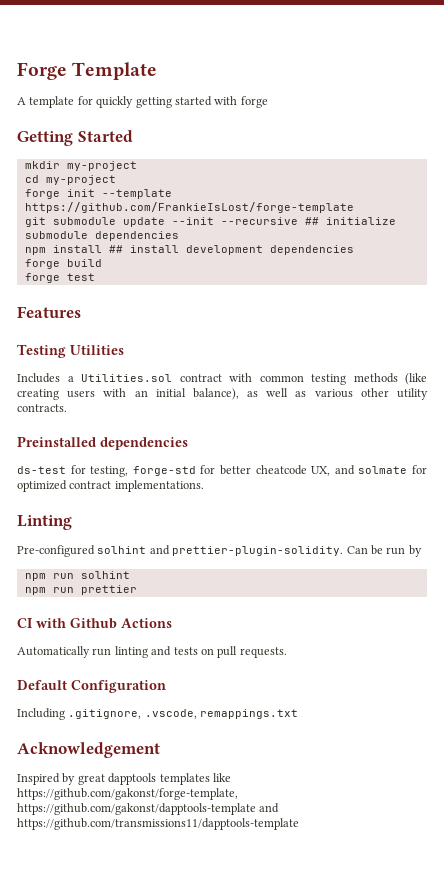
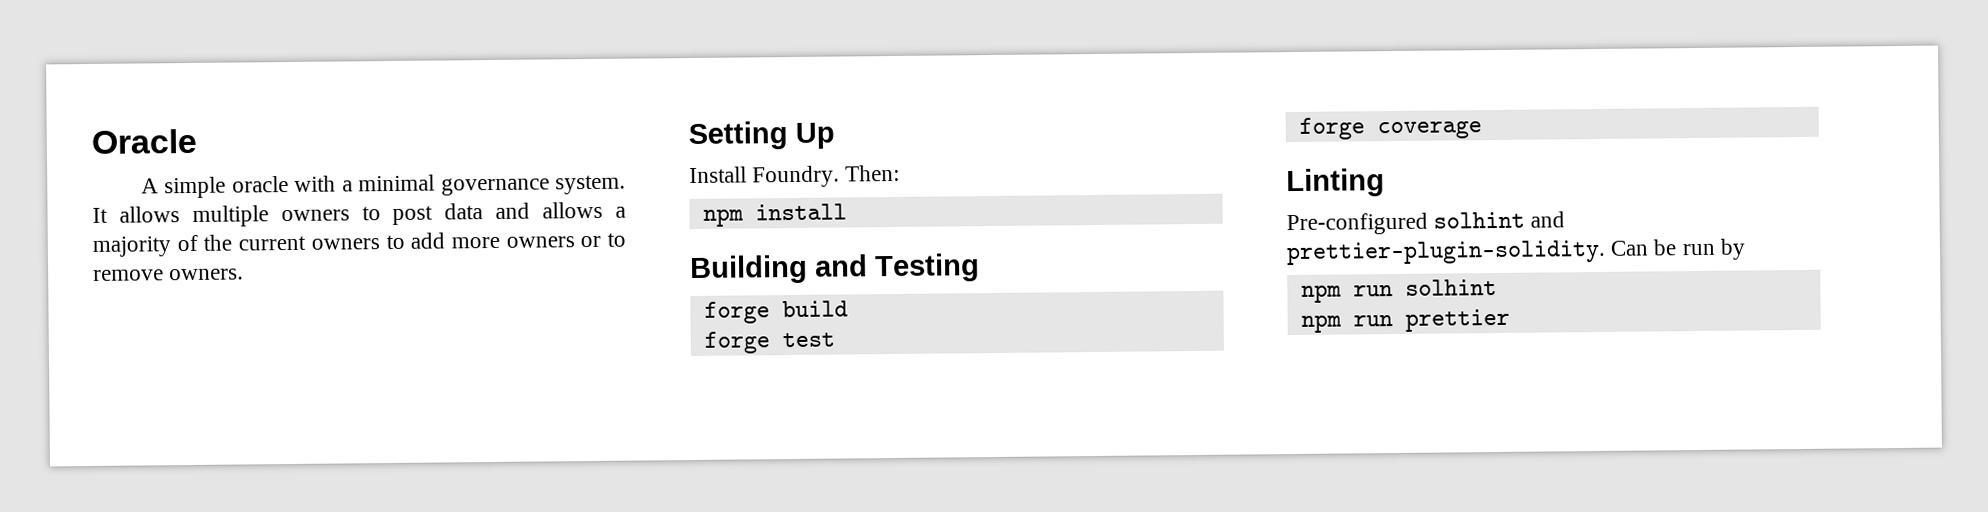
[17,62,158,80] Forge Template -> [91,128,197,154] Oracle
[29,96,268,108] [17,130,133,146] [24,161,137,171] [24,175,116,185] [24,189,172,199] [24,202,354,213] [24,217,396,227] [24,231,179,241] [24,245,354,255] [24,259,102,269] [24,273,95,283] [17,306,81,318] [17,344,124,358] [17,373,427,385] [17,388,429,400] [17,404,67,412] [17,436,188,450] [17,465,428,477] [17,480,204,492] template for quickly getting started with forge // Getting Started // mkdir my-project // cd my-project // forge init --template https://github.com/FrankieIsLost/forge-template // git submodule update --init --recursive ## initialize submodule dependencies // npm install ## install development dependencies // forge build // forge test // Features // Testing Utilities // Includes a Utilities.sol contract with common testing methods (like creating users with an initial balance), as well as various other utility contracts. // Preinstalled dependencies // ds-test for testing, forge-std for better cheatcode UX, and solmate for optimized contract implementations. -> [164,174,626,199] [92,201,627,227] [92,232,626,257] [93,268,245,281] [688,121,835,151] [689,164,901,188] [702,203,847,227] [689,253,980,285] [703,300,848,324] [703,331,835,354] [1298,117,1482,140] simple oracle with a minimal governance system. It allows multiple owners to post data and allows a majority of the current owners to add more owners or to remove owners. // Setting Up // Install Foundry. Then: // npm install // Building and Testing // forge build // forge test // forge coverage
[17,618,172,629] [17,646,287,658] [17,680,166,693] [17,708,299,720] [17,742,160,758] [17,773,231,785] [17,788,238,800] [17,803,280,815] [17,818,299,830] // CI with Github Actions // Automatically run linting and tests on pull requests. // Default Configuration // Including .gitignore, .vscode, remappings.txt // Acknowledgement // Inspired by great dapptools templates like https://github.com/gakonst/forge-template, https://github.com/gakonst/dapptools-template and https://github.com/transmissions11/dapptools-template -> (1510, 320) none

